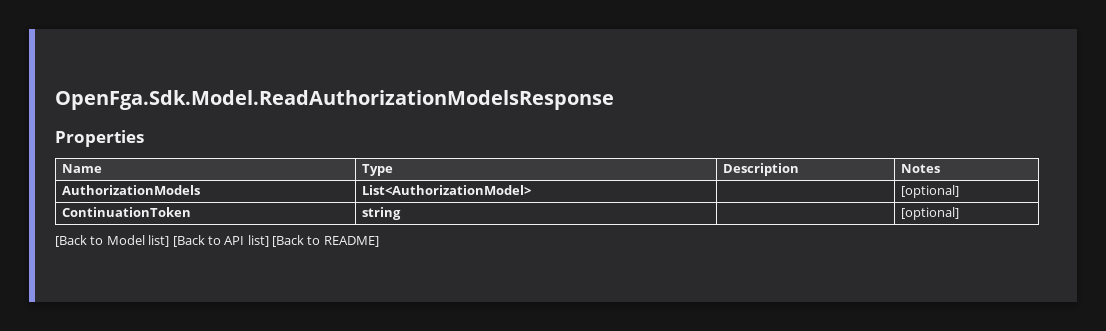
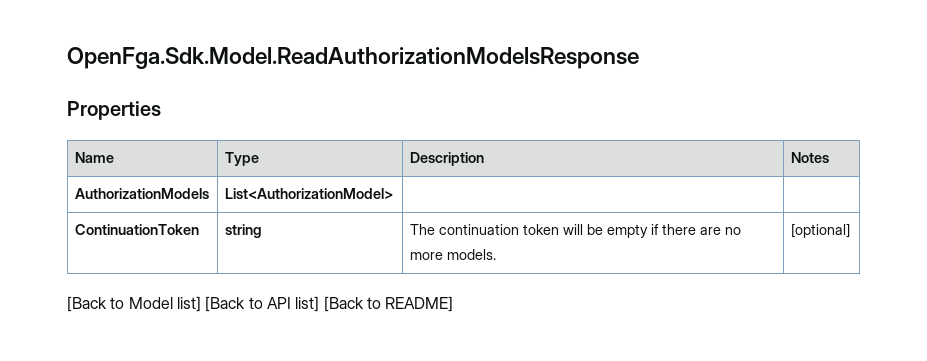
[900,185,959,198] [optional] -> (393, 193) none
(401, 213) none -> [409,224,741,238] [409,249,496,260] The continuation token will be empty if there are no more models.

